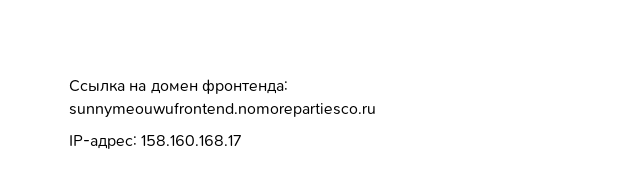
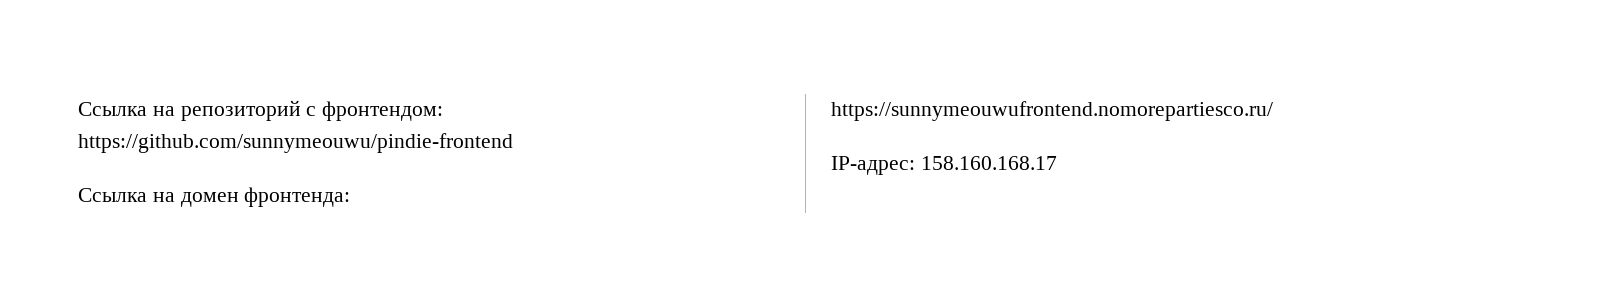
[69,80,147,92] Ссылка на -> [78,100,444,121] [78,133,513,153] [78,188,175,202] Ссылка на репозиторий с фронтендом: https://github.com/sunnymeouwu/pindie-frontend // Ссылка на
[69,102,376,118] sunnymeouwufrontend.nomorepartiesco.ru -> [831,101,1273,121] https://sunnymeouwufrontend.nomorepartiesco.ru/

